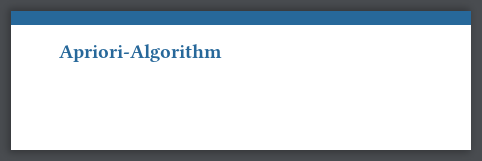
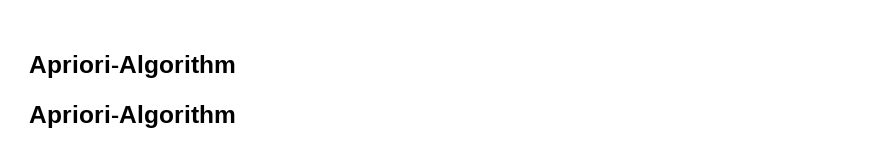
[59,44,222,62] Apriori-Algorithm -> [29,55,236,78] [29,105,236,128] Apriori-Algorithm // Apriori-Algorithm

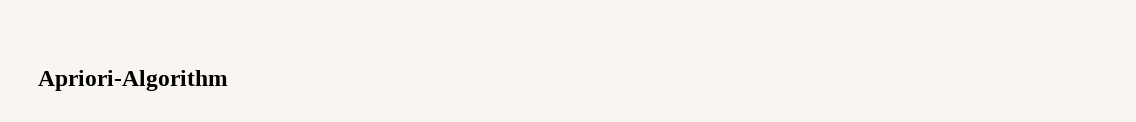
[29,55,236,78] [29,105,236,128] Apriori-Algorithm // Apriori-Algorithm -> [38,70,228,91] Apriori-Algorithm

